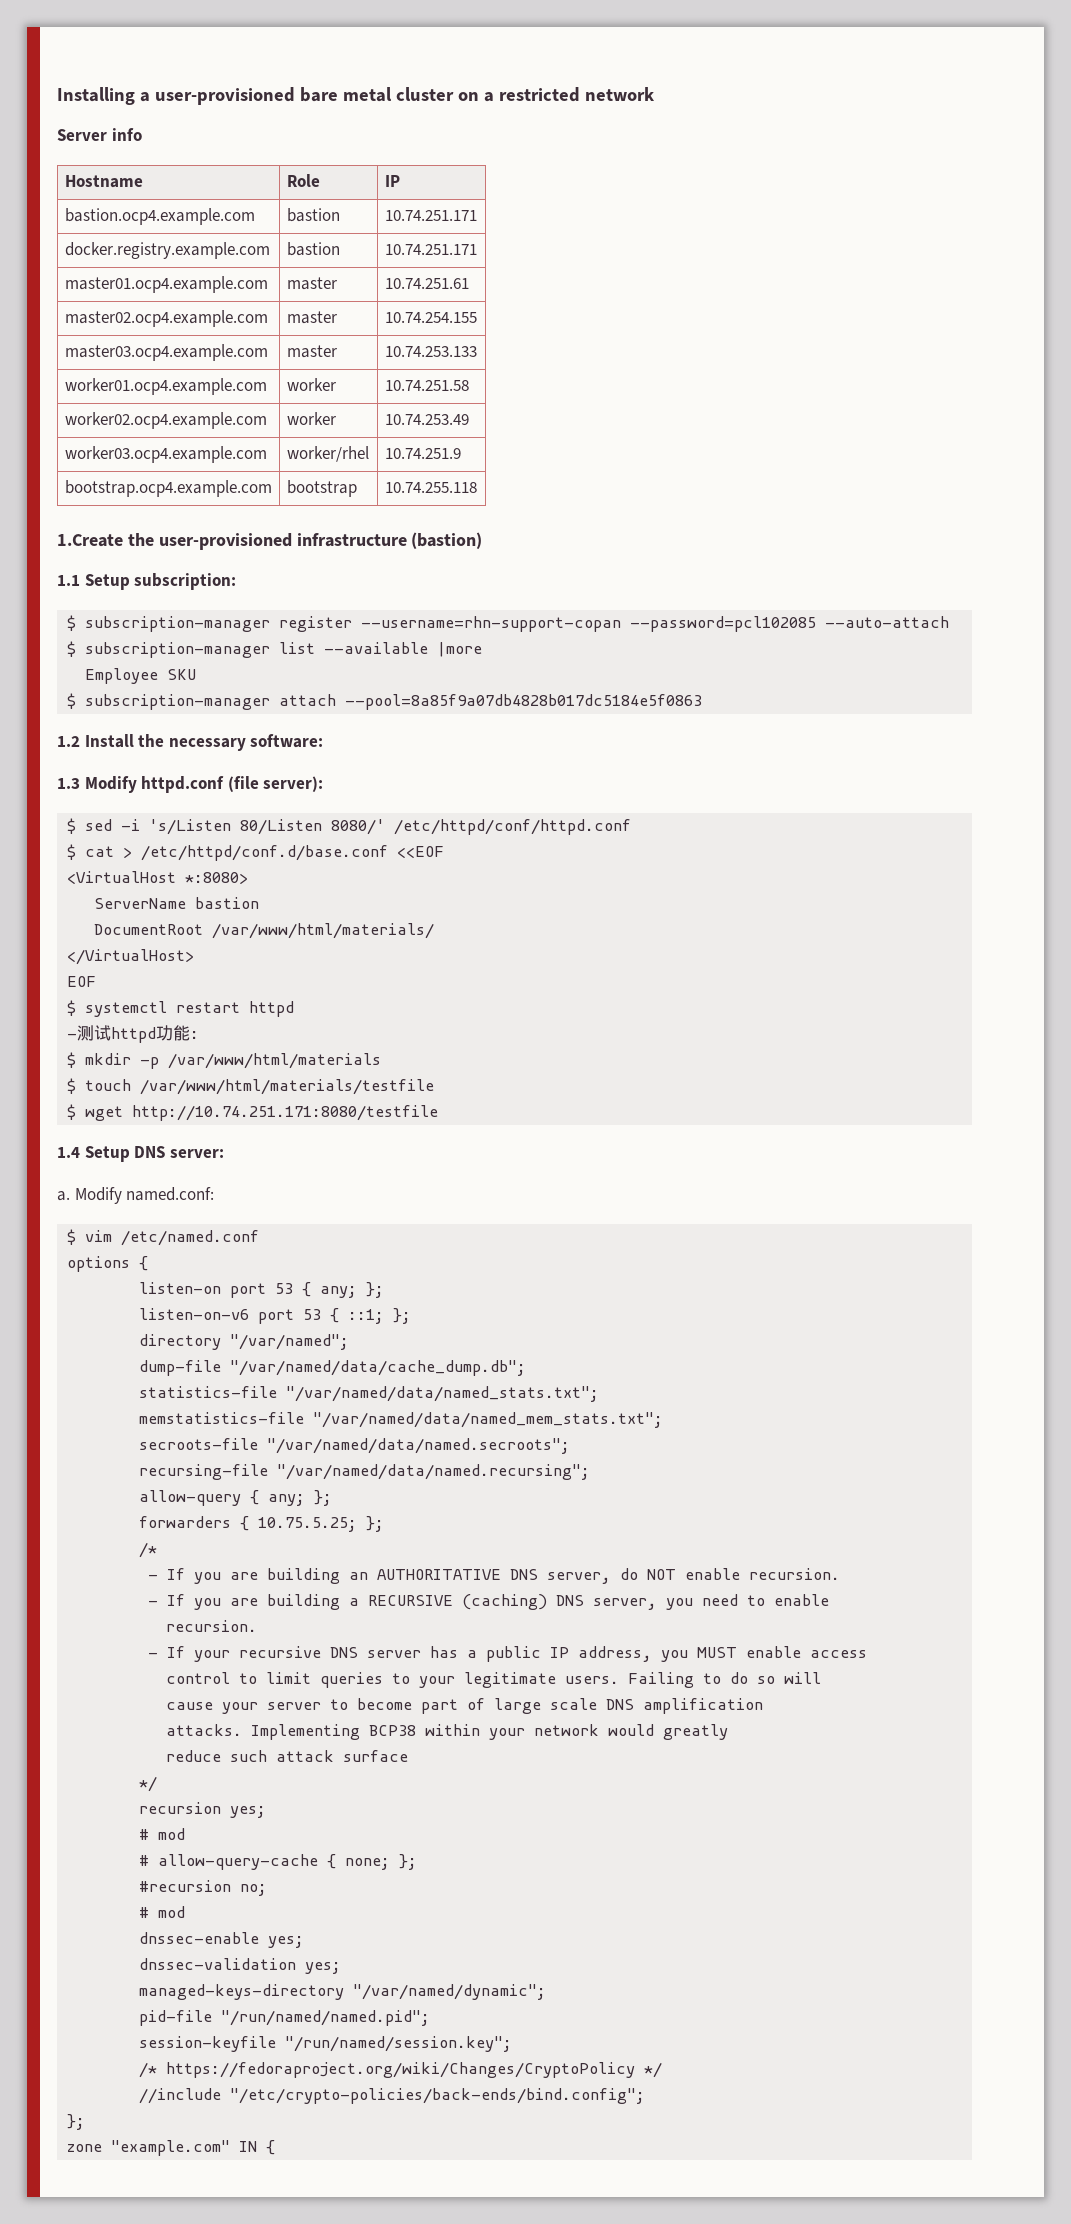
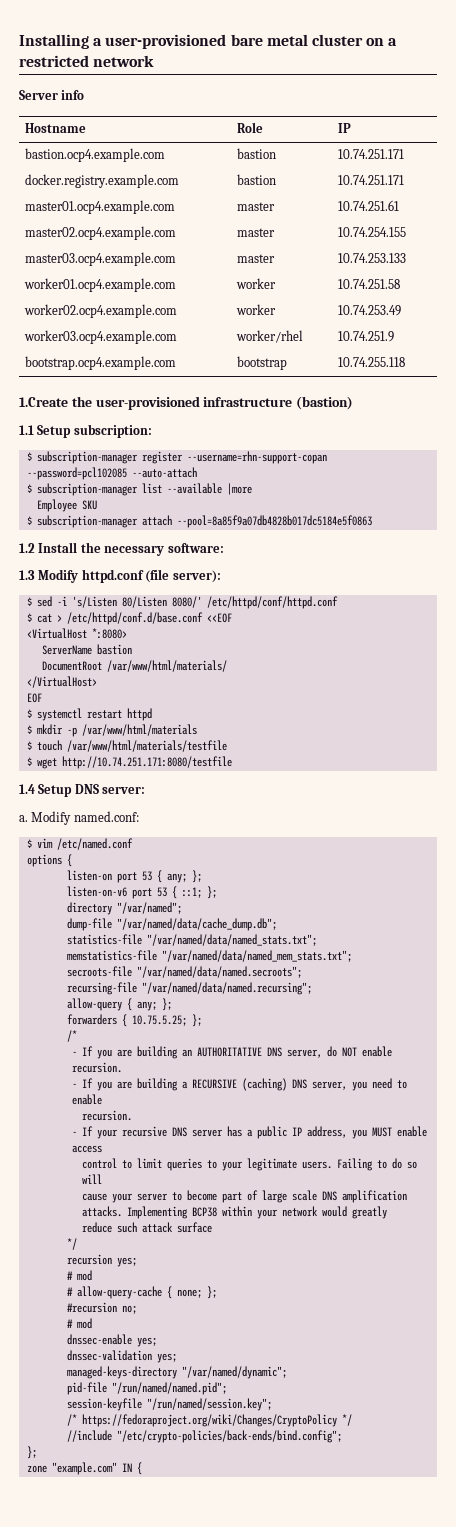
[67,1025,200,1043] // -测试httpd功能: -> (152, 714) none

